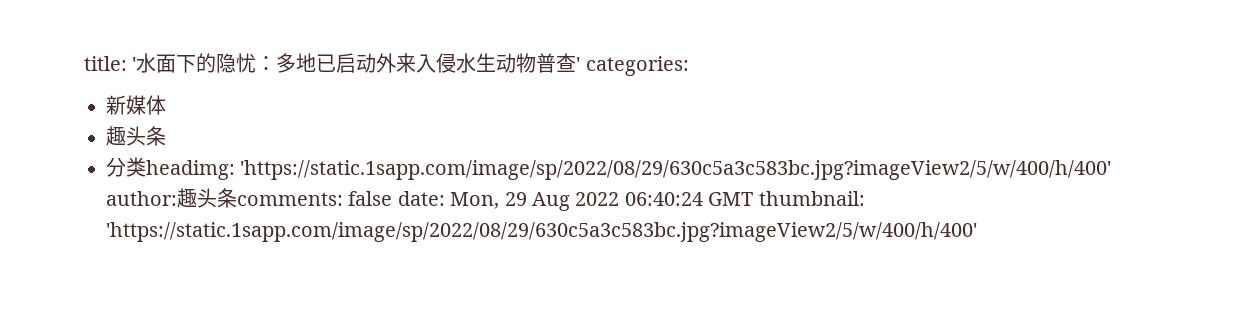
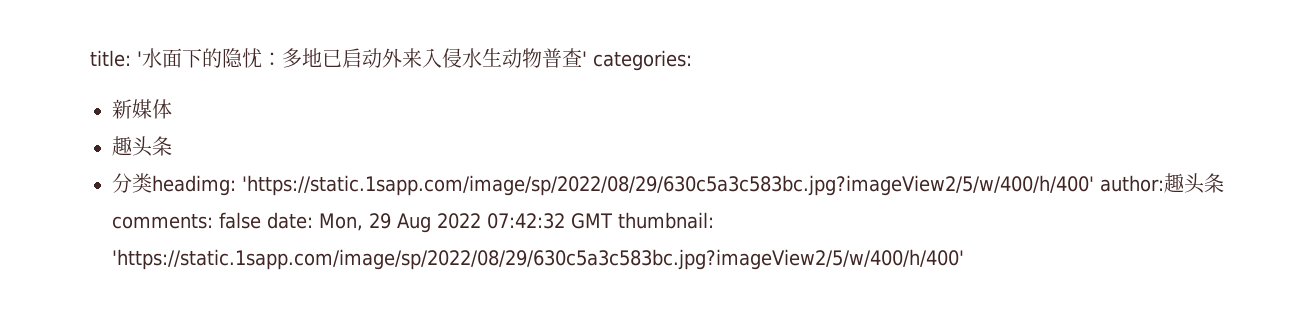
[624,192,703,206] 06:40:24 -> [487,213,565,229] 07:42:32

